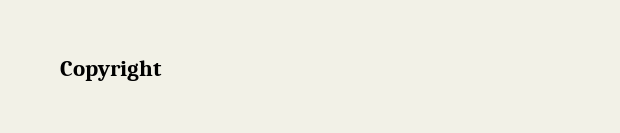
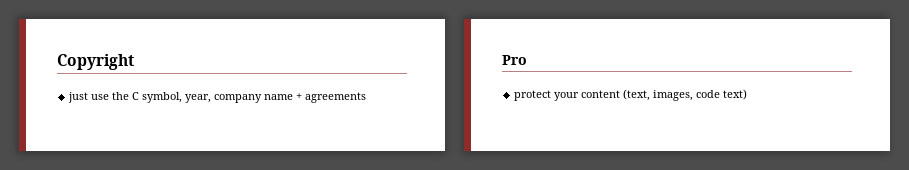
(162, 70) none -> [68,92,367,103] [502,55,527,65] [514,89,748,101] // just use the C symbol, year, company name + agreements // Pro // protect your content (text, images, code text)

